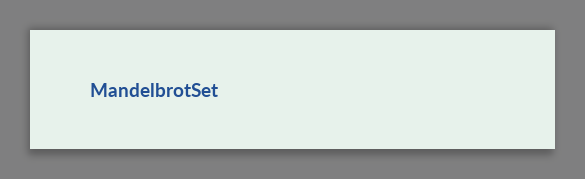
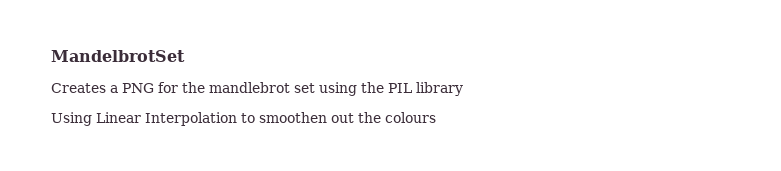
(218, 90) none -> [51,82,463,96] [51,112,436,126] // Creates a PNG for the mandlebrot set using the PIL library // Using Linear Interpolation to smoothen out the colours

